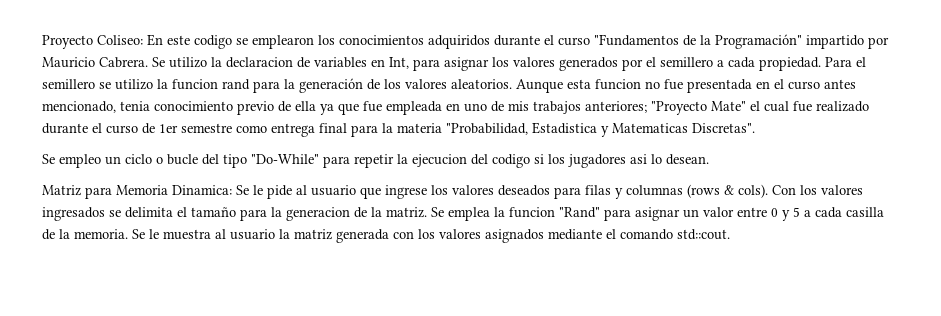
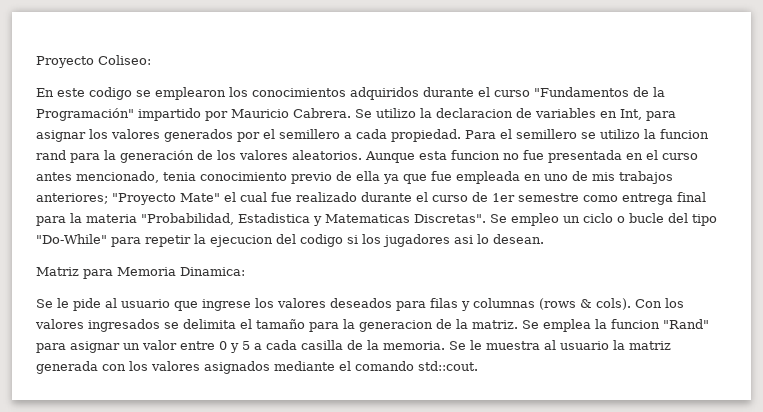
(143, 40) none -> (151, 60) //
(755, 128) // -> (486, 218) none
(232, 190) none -> (245, 271) //

